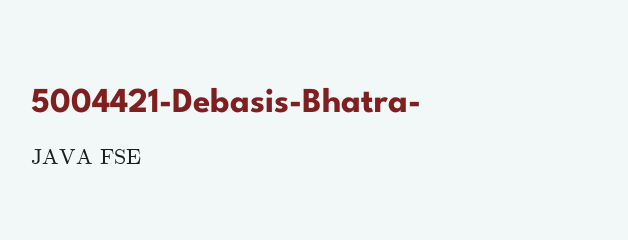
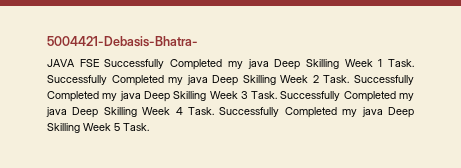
(141, 156) none -> [104,59,414,70] [47,75,414,86] [47,91,415,102] [46,107,414,118] [47,123,149,133] Successfully Completed my java Deep Skilling Week 1 Task. Successfully Completed my java Deep Skilling Week 2 Task. Successfully Completed my java Deep Skilling Week 3 Task. Successfully Completed my java Deep Skilling Week 4 Task. Successfully Completed my java Deep Skilling Week 5 Task.

